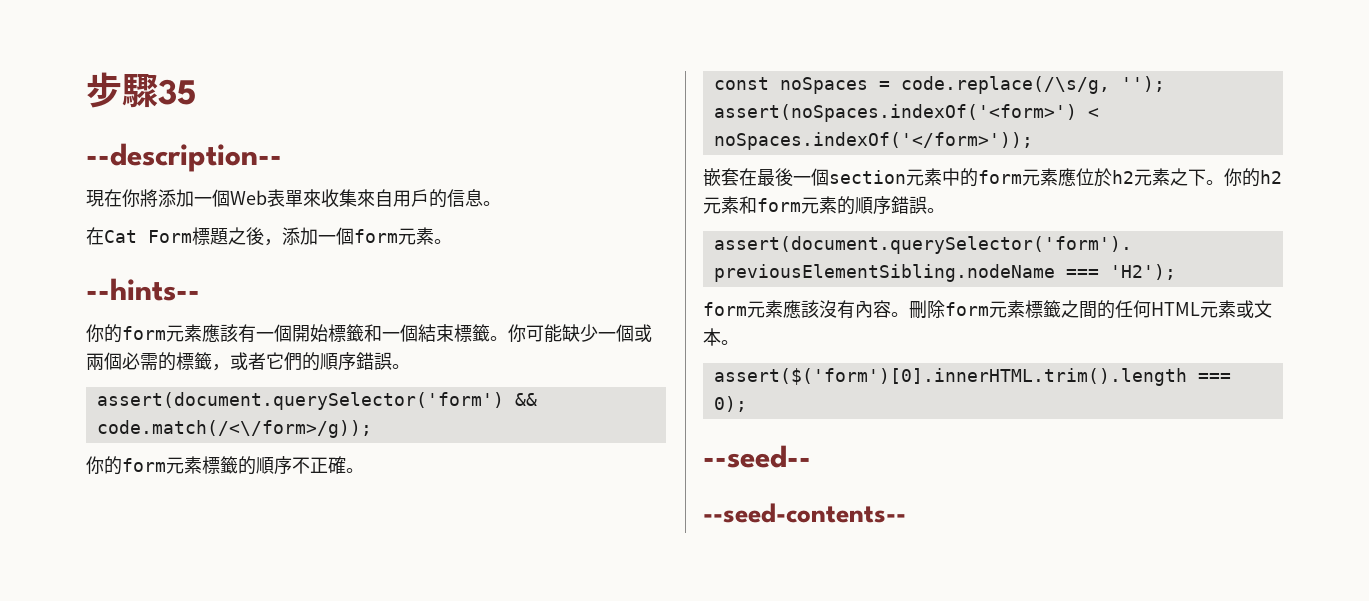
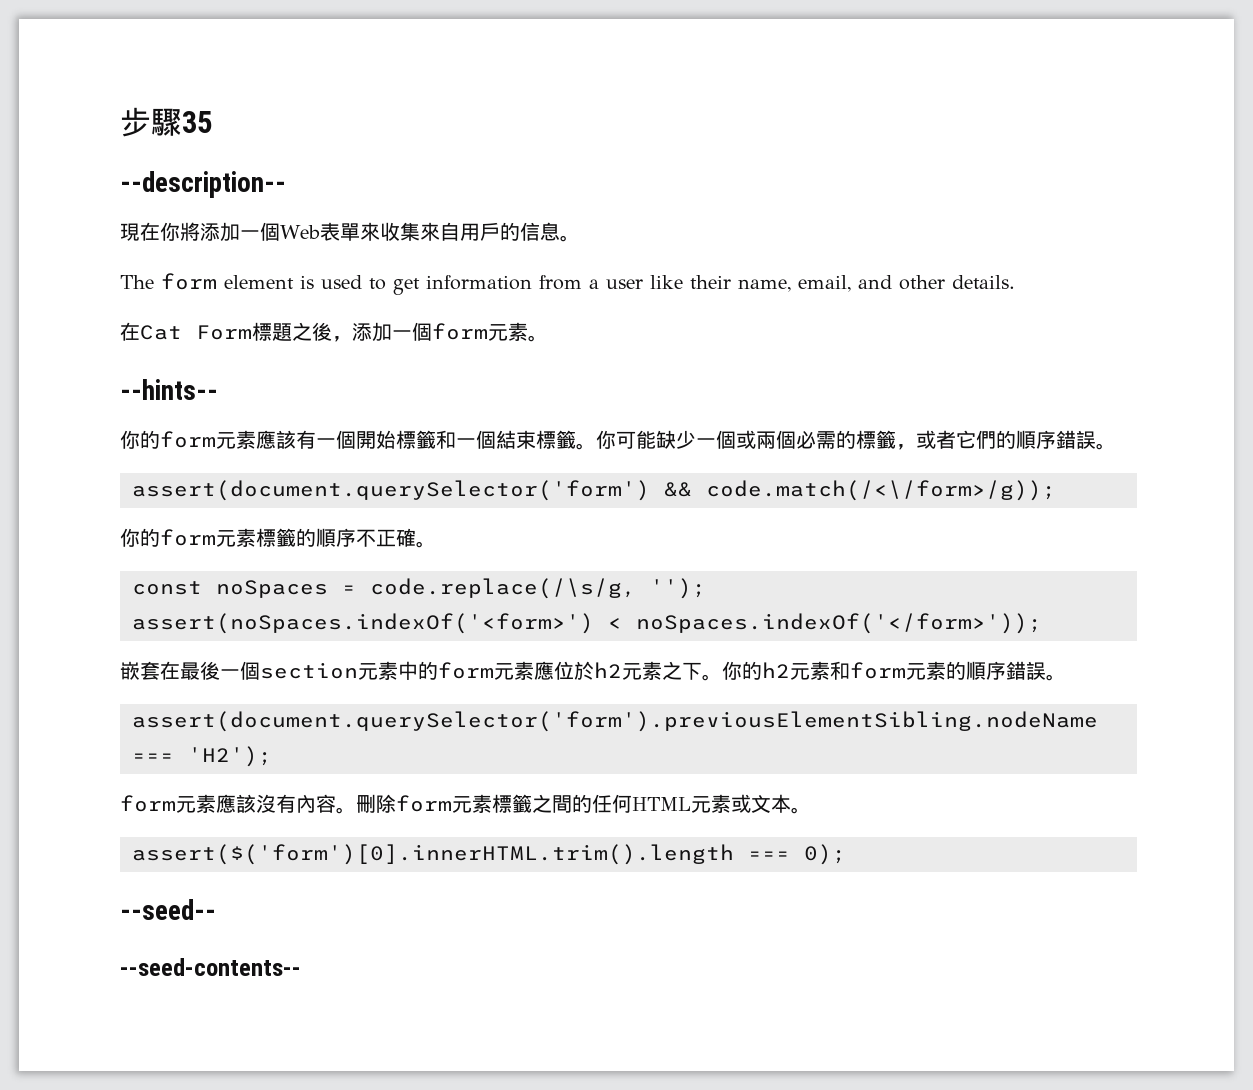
(501, 203) none -> [120,273,1015,295] // The form element is used to get information from a user like their name, email, and other details.

